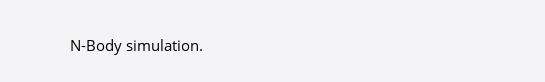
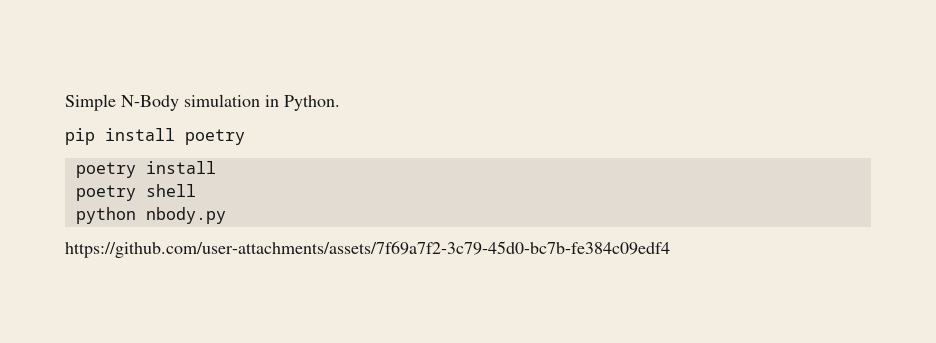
[70,39,204,55] N-Body simulation. -> [65,94,340,111] [65,128,245,145] [75,161,216,178] [75,184,196,201] [75,207,226,224] [65,241,670,258] Simple N-Body simulation in Python. // pip install poetry // poetry install // poetry shell // python nbody.py // https://github.com/user-attachments/assets/7f69a7f2-3c79-45d0-bc7b-fe384c09edf4

